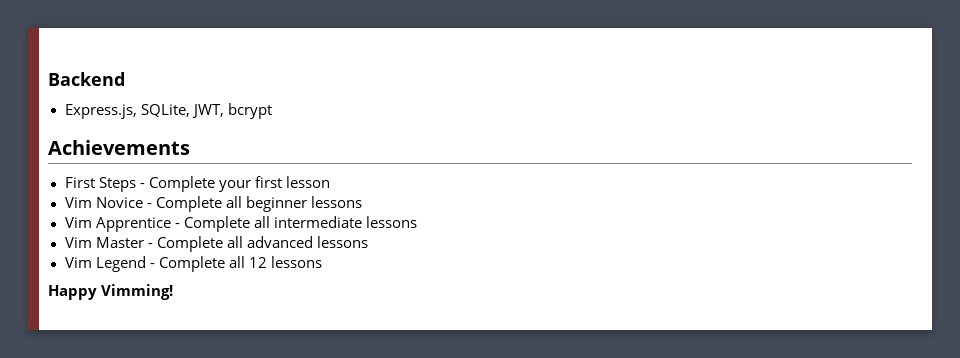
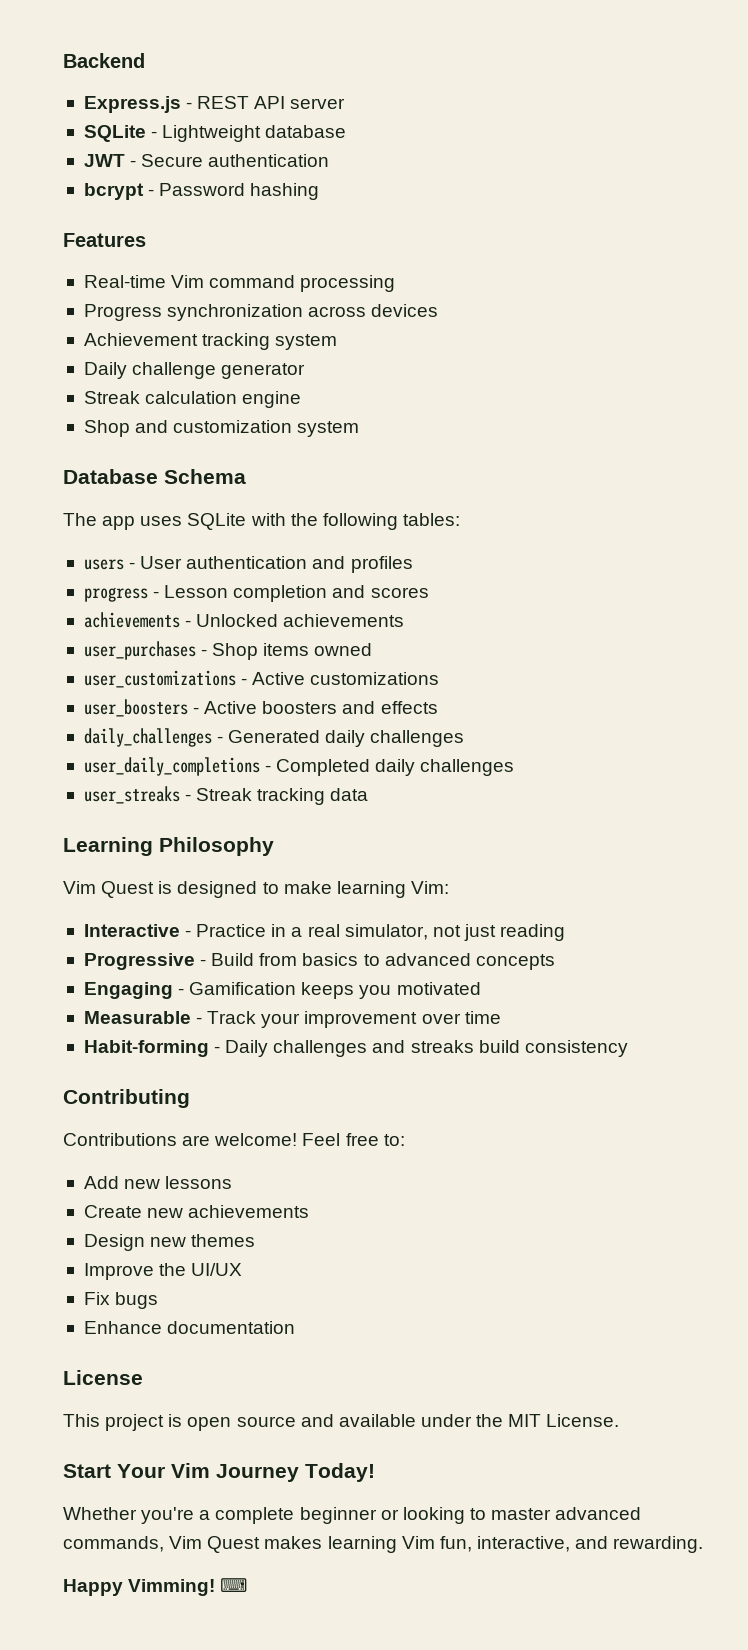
[64,103,272,119] [48,140,190,155] [64,176,330,192] [64,196,362,212] [64,216,417,232] [64,236,368,252] [64,256,322,272] Express.js, SQLite, JWT, bcrypt // Achievements // First Steps - Complete your first lesson // Vim Novice - Complete all beginner lessons // Vim Apprentice - Complete all intermediate lessons // Vim Master - Complete all advanced lessons // Vim Legend - Complete all 12 lessons -> [83,96,346,113] [83,125,347,142] [83,154,330,167] [83,183,320,200] [63,233,146,247] [83,275,396,292] [83,304,439,321] [83,333,338,350] [83,362,306,379] [83,391,302,408] [83,420,360,437] [63,469,246,484] [63,513,460,530] [83,556,413,573] [83,585,429,602] [83,612,405,628] [83,641,373,660] [83,670,440,688] [83,699,438,717] [83,728,465,747] [83,757,515,776] [83,786,369,805] [63,837,274,856] [63,881,449,898] [83,924,566,941] [83,953,555,970] [83,982,481,999] [83,1011,501,1028] [83,1040,628,1057] [63,1089,190,1108] [63,1133,405,1146] [83,1176,233,1189] [83,1205,310,1218] [83,1234,256,1251] [83,1263,243,1280] [83,1292,159,1309] [83,1321,296,1334] [63,1370,143,1385] [63,1414,620,1431] [63,1463,375,1482] [63,1507,642,1524] [63,1536,704,1553] Express.js - REST API server // SQLite - Lightweight database // JWT - Secure authentication // bcrypt - Password hashing // Features // Real-time Vim command processing // Progress synchronization across devices // Achievement tracking system // Daily challenge generator // Streak calculation engine // Shop and customization system // Database Schema // The app uses SQLite with the following tables: // users - User authentication and profiles // progress - Lesson completion and scores // achievements - Unlocked achievements // user_purchases - Shop items owned // user_customizations - Active customizations // user_boosters - Active boosters and effects // daily_challenges - Generated daily challenges // user_daily_completions - Completed daily challenges // user_streaks - Streak tracking data // Learning Philosophy // Vim Quest is designed to make learning Vim: // Interactive - Practice in a real simulator, not just reading // Progressive - Build from basics to advanced concepts // Engaging - Gamification keeps you motivated // Measurable - Track your improvement over time // Habit-forming - Daily challenges and streaks build consistency // Contributing // Contributions are welcome! Feel free to: // Add new lessons // Create new achievements // Design new themes // Improve the UI/UX // Fix bugs // Enhance documentation // License // This project is open source and available under the MIT License. // Start Your Vim Journey Today! // Whether you're a complete beginner or looking to master advanced commands, Vim Quest makes learning Vim fun, interactive, and rewarding.
(174, 292) none -> [220,1578,248,1592] ⌨

